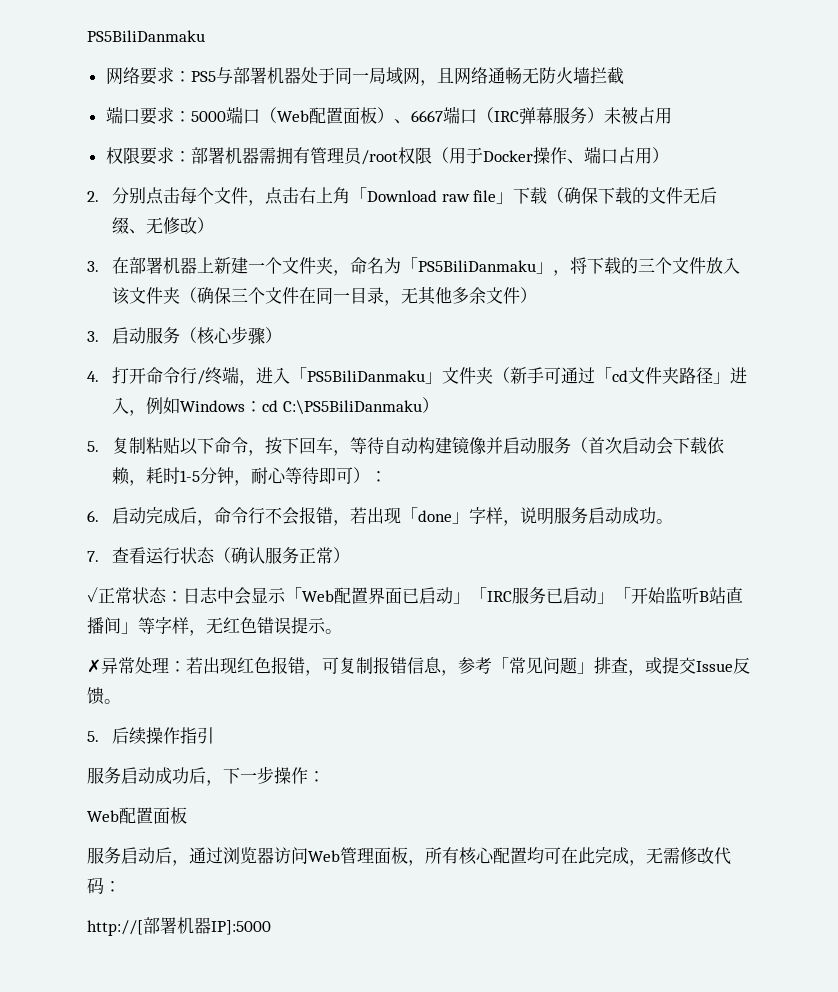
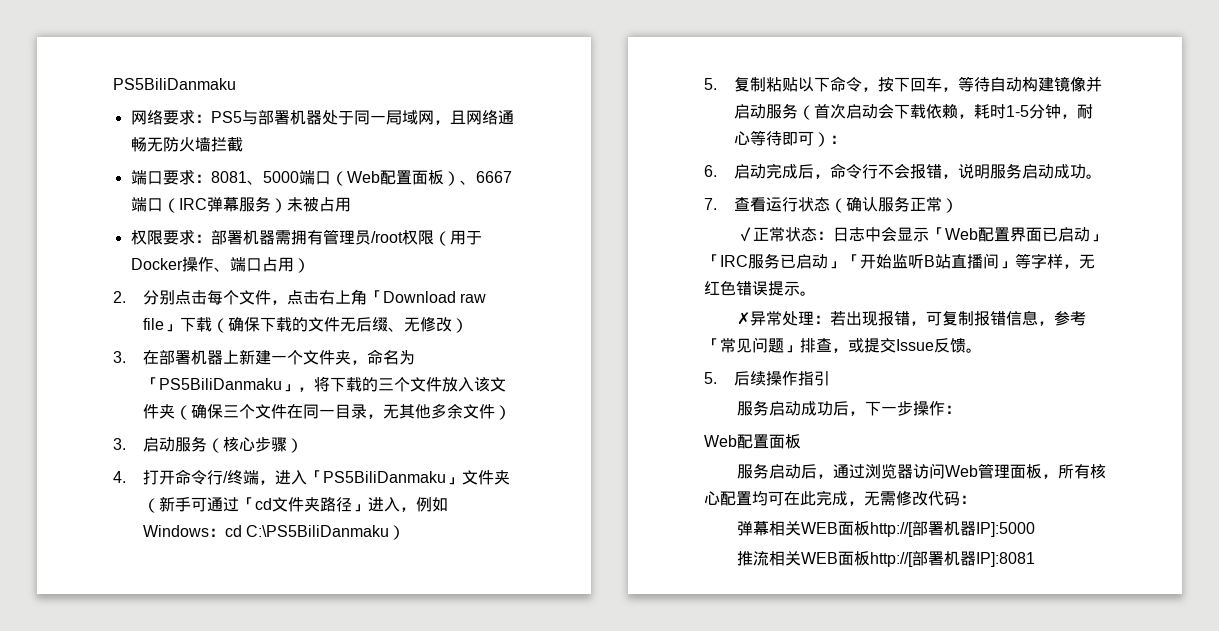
(191, 116) none -> [210,171,263,185] 8081、
[350,507,521,526] 若出现「done」字样， -> (959, 176) none
[237,657,271,674] 红色 -> (878, 318) none
(121, 886) none -> [736,521,870,536] 弹幕相关WEB面板
(271, 927) none -> [736,551,1035,567] // 推流相关WEB面板http://[部署机器IP]:8081

